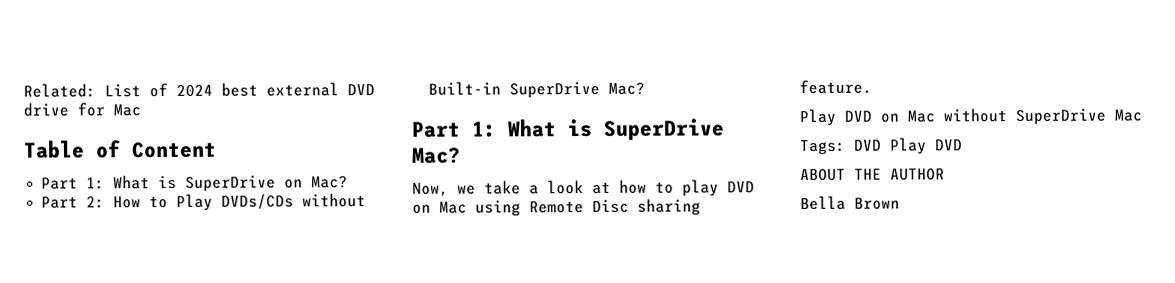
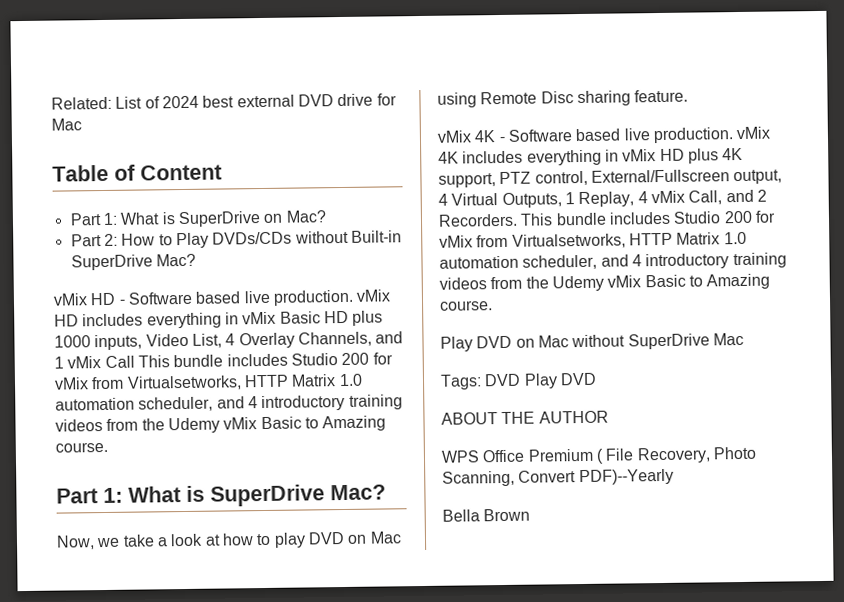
(646, 88) none -> [53,289,392,306] [54,310,384,329] [54,331,404,351] [54,352,393,369] [54,373,363,391] [55,394,403,412] [55,415,387,434] [55,441,108,453] // vMix HD - Software based live production. vMix HD includes everything in vMix Basic HD plus 1000 inputs, Video List, 4 Overlay Channels, and 1 vMix Call This bundle includes Studio 200 for vMix from Virtualsetworks, HTTP Matrix 1.0 automation scheduler, and 4 introductory training videos from the Udemy vMix Basic to Amazing course.
(872, 86) none -> [437,126,771,144] [438,147,744,166] [438,169,783,188] [438,189,767,208] [438,210,776,227] [439,231,747,249] [439,252,787,270] [439,273,771,292] [439,300,493,311] // vMix 4K - Software based live production. vMix 4K includes everything in vMix HD plus 4K support, PTZ control, External/Fullscreen output, 4 Virtual Outputs, 1 Replay, 4 vMix Call, and 2 Recorders. This bundle includes Studio 200 for vMix from Virtualsetworks, HTTP Matrix 1.0 automation scheduler, and 4 introductory training videos from the Udemy vMix Basic to Amazing course.
(945, 174) none -> [441,446,757,464] [442,468,674,487] // WPS Office Premium ( File Recovery, Photo Scanning, Convert PDF)--Yearly

